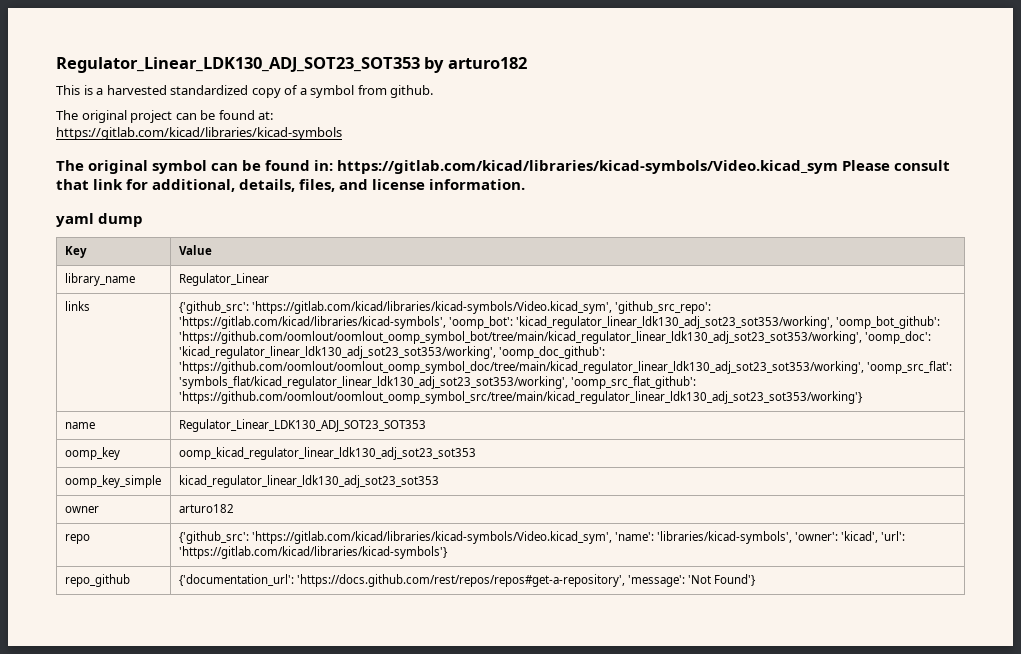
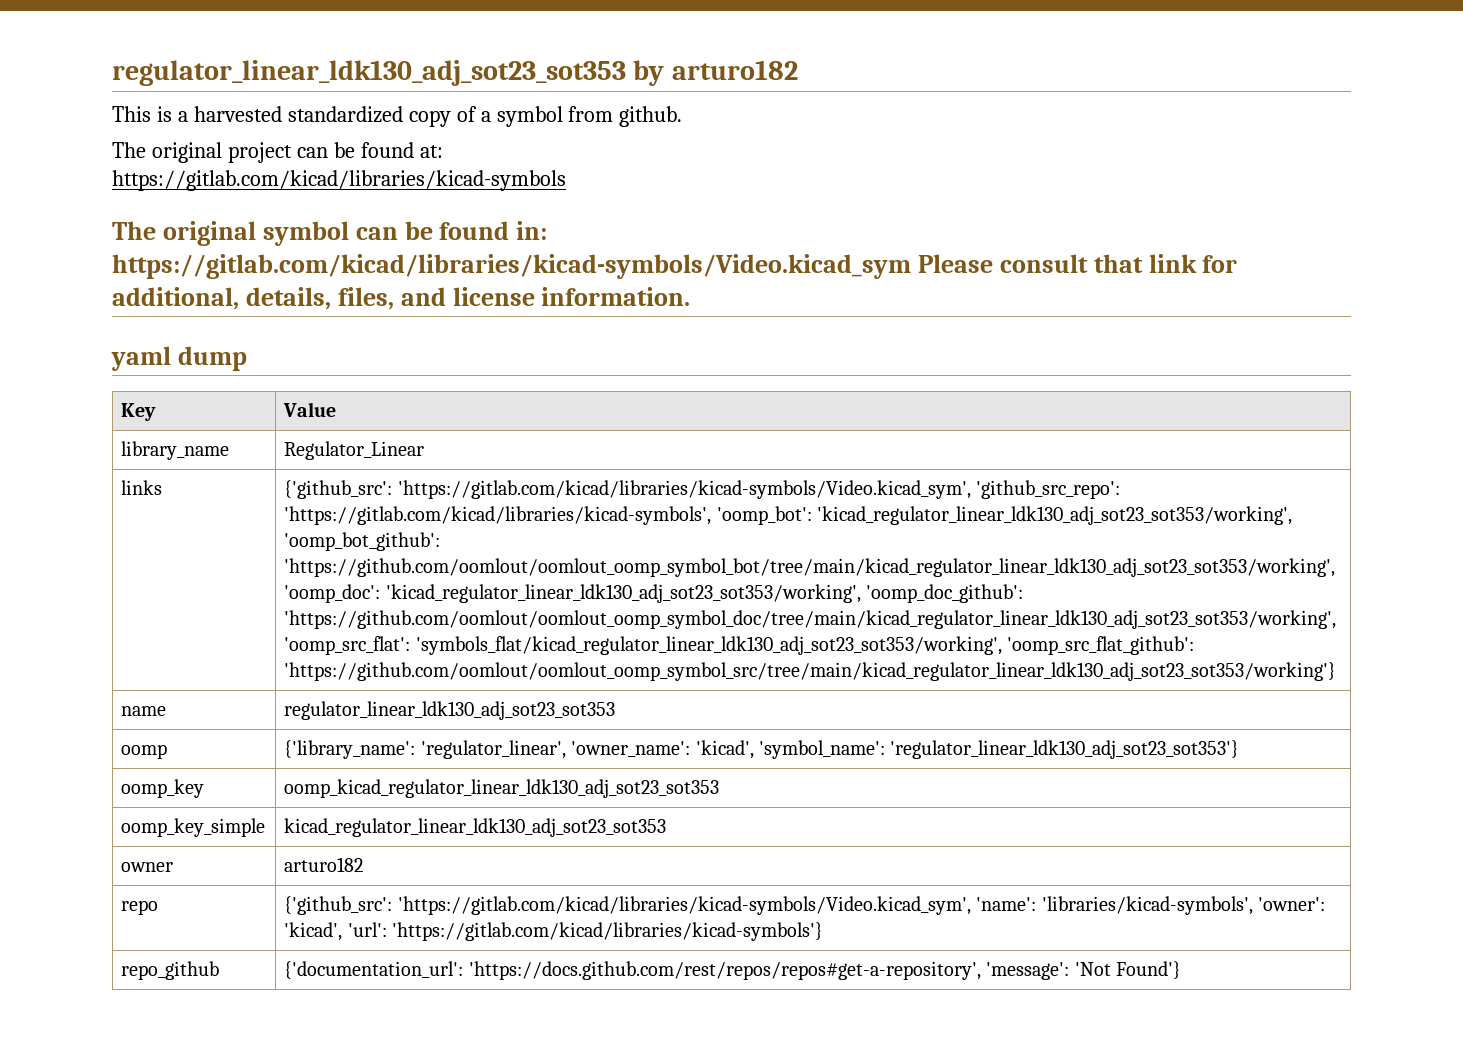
[56,57,420,73] Regulator_Linear_LDK130_ADJ_SOT23_SOT353 -> [112,60,626,86] regulator_linear_ldk130_adj_sot23_sot353
[178,419,426,432] Regulator_Linear_LDK130_ADJ_SOT23_SOT353 -> [284,701,616,720] [121,744,168,759] [284,740,1240,759] regulator_linear_ldk130_adj_sot23_sot353 // oomp | {'library_name': 'regulator_linear', 'owner_name': 'kicad', 'symbol_name': 'regulator_linear_ldk130_adj_sot23_sot353'}

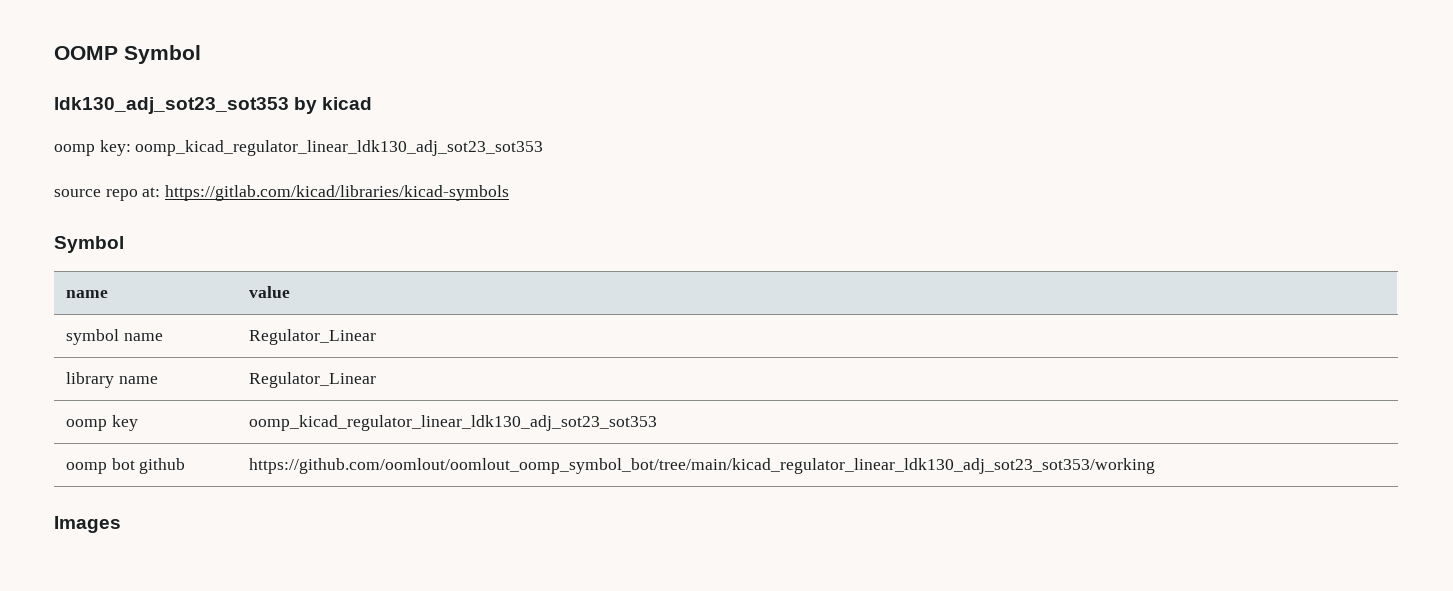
[112,60,798,86] [112,106,683,127] [112,142,414,163] regulator_linear_ldk130_adj_sot23_sot353 by arturo182 // This is a harvested standardized copy of a symbol from github. // The original project can be found -> [54,45,201,64] [54,97,373,114] [54,140,544,156] [54,189,138,201] OOMP Symbol // ldk130_adj_sot23_sot353 by kicad // oomp key: oomp_kicad_regulator_linear_ldk130_adj_sot23_sot353 // source repo
(443, 151) // -> (161, 192) none
[112,221,548,246] [112,254,1238,279] [112,287,691,310] [111,346,247,371] [121,403,157,421] [283,402,337,417] [121,441,230,460] [284,441,425,460] [121,480,163,495] [284,480,1121,499] [284,506,1293,525] [284,532,441,551] [284,558,1336,577] [284,584,1024,603] [284,610,1337,629] [284,636,1195,655] [284,662,1337,681] [121,706,167,716] [284,701,616,720] [121,744,168,759] [284,740,1240,759] [121,779,205,798] [284,779,720,798] [121,818,266,837] [284,818,667,837] [121,862,174,872] [284,857,364,872] [121,900,159,915] [284,896,1325,915] [284,922,824,941] [121,961,220,980] [284,961,1181,980] The original symbol can be found in: https://gitlab.com/kicad/libraries/kicad-symbols/Video.kicad_sym Please consult that link for additional, details, files, and license information. // yaml dump // Key | Value // library_name | Regulator_Linear // links | {'github_src': 'https://gitlab.com/kicad/libraries/kicad-symbols/Video.kicad_sym', 'github_src_repo': 'https://gitlab.com/kicad/libraries/kicad-symbols', 'oomp_bot': 'kicad_regulator_linear_ldk130_adj_sot23_sot353/working', 'oomp_bot_github': 'https://github.com/oomlout/oomlout_oomp_symbol_bot/tree/main/kicad_regulator_linear_ldk130_adj_sot23_sot353/working', 'oomp_doc': 'kicad_regulator_linear_ldk130_adj_sot23_sot353/working', 'oomp_doc_github': 'https://github.com/oomlout/oomlout_oomp_symbol_doc/tree/main/kicad_regulator_linear_ldk130_adj_sot23_sot353/working', 'oomp_src_flat': 'symbols_flat/kicad_regulator_linear_ldk130_adj_sot23_sot353/working', 'oomp_src_flat_github': 'https://github.com/oomlout/oomlout_oomp_symbol_src/tree/main/kicad_regulator_linear_ldk130_adj_sot23_sot353/working'} // name | regulator_linear_ldk130_adj_sot23_sot353 // oomp | {'library_name': 'regulator_linear', 'owner_name': 'kicad', 'symbol_name': 'regulator_linear_ldk130_adj_sot23_sot353'} // oomp_key | oomp_kicad_regulator_linear_ldk130_adj_sot23_sot353 // oomp_key_simple | kicad_regulator_linear_ldk130_adj_sot23_sot353 // owner | arturo182 // repo | {'github_src': 'https://gitlab.com/kicad/libraries/kicad-symbols/Video.kicad_sym', 'name': 'libraries/kicad-symbols', 'owner': 'kicad', 'url': 'https://gitlab.com/kicad/libraries/kicad-symbols'} // repo_github | {'documentation_url': 'https://docs.github.com/rest/repos/repos#get-a-repository', 'message': 'Not Found'} -> [54,236,124,253] [65,290,108,298] [248,286,290,298] [65,329,163,345] [248,329,376,345] [65,372,158,388] [248,372,376,388] [65,415,138,431] [248,415,657,431] [65,458,186,474] [248,458,1155,474] [54,516,121,533] Symbol // name | value // symbol name | Regulator_Linear // library name | Regulator_Linear // oomp key | oomp_kicad_regulator_linear_ldk130_adj_sot23_sot353 // oomp bot github | https://github.com/oomlout/oomlout_oomp_symbol_bot/tree/main/kicad_regulator_linear_ldk130_adj_sot23_sot353/working // Images

